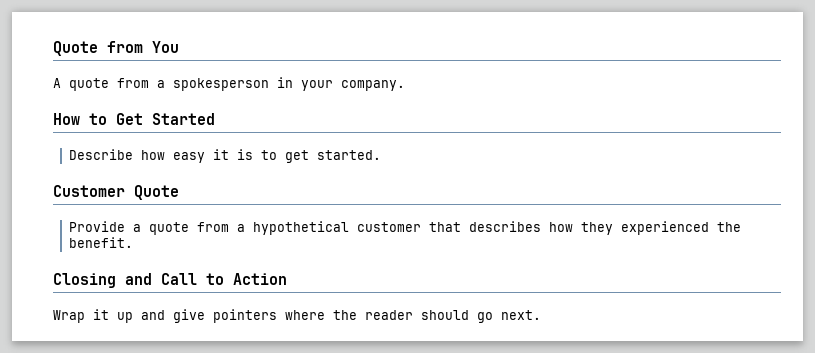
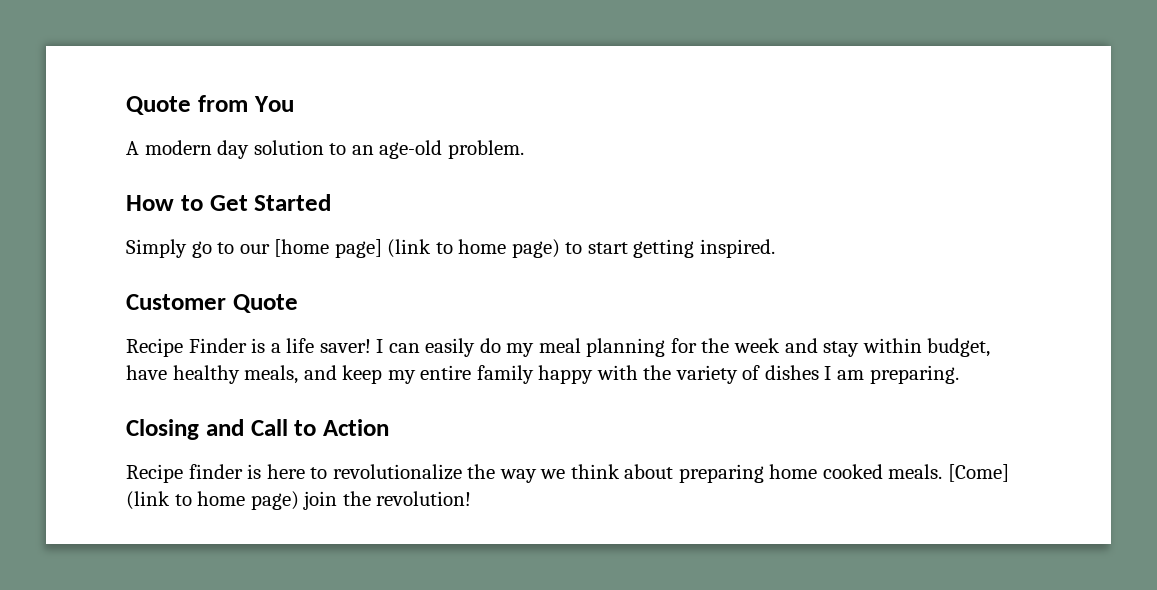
[69,77,405,91] [53,113,215,125] [68,149,381,163] [53,185,179,200] [68,221,741,235] [68,237,133,248] quote from a spokesperson in your company. // How to Get Started // Describe how easy it is to get started. // Customer Quote // Provide a quote from a hypothetical customer that describes how they experienced the benefit. -> [144,140,524,159] [126,194,332,211] [126,239,775,258] [126,294,298,313] [126,338,991,357] [126,365,959,384] modern day solution to an age-old problem. // How to Get Started // Simply go to our [home page] (link to home page) to start getting inspired. // Customer Quote // Recipe Finder is a life saver! I can easily do my meal planning for the week and stay within budget, have healthy meals, and keep my entire family happy with the variety of dishes I am preparing.
[53,309,541,323] Wrap it up and give pointers where the reader should go next. -> [126,464,1010,483] [126,491,472,510] Recipe finder is here to revolutionalize the way we think about preparing home cooked meals. [Come] (link to home page) join the revolution!

